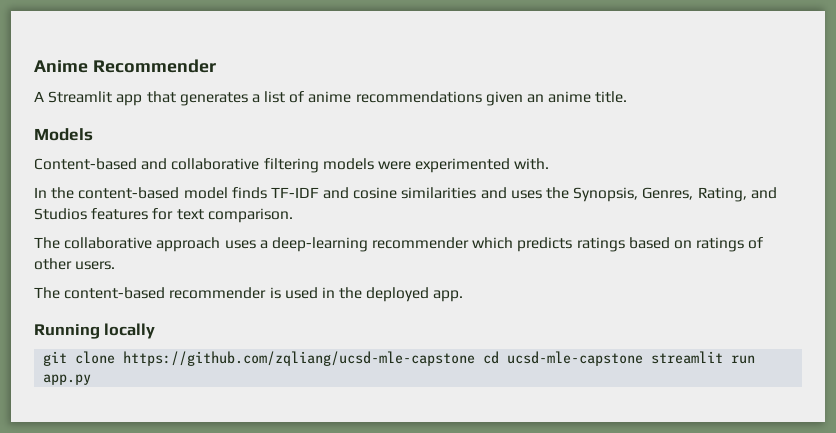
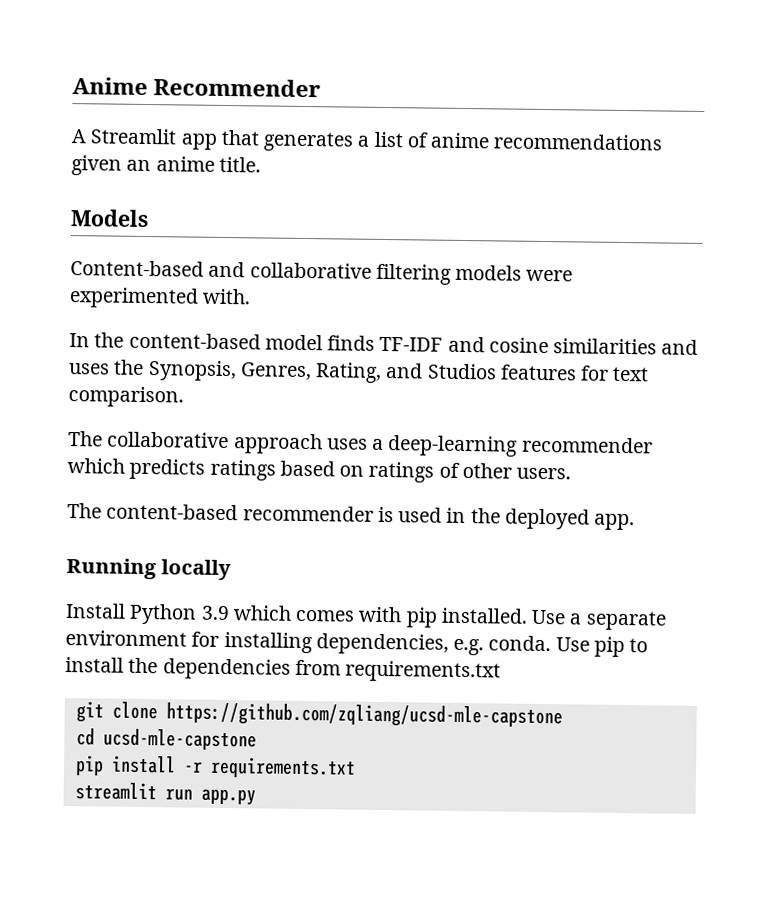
(156, 331) none -> [65,603,667,631] [65,630,649,658] [65,657,502,683] // Install Python 3.9 which comes with pip installed. Use a separate environment for installing dependencies, e.g. conda. Use pip to install the dependencies from requirements.txt
(476, 358) none -> (563, 715) //
(644, 358) none -> [74,755,356,779] // pip install -r requirements.txt //

